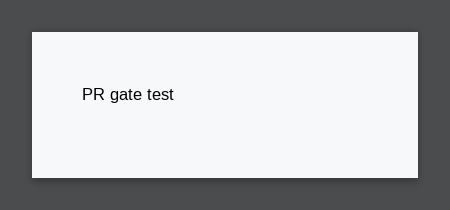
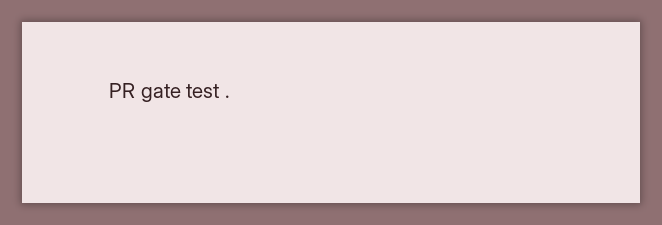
(174, 94) none -> [224,95,230,98] .

